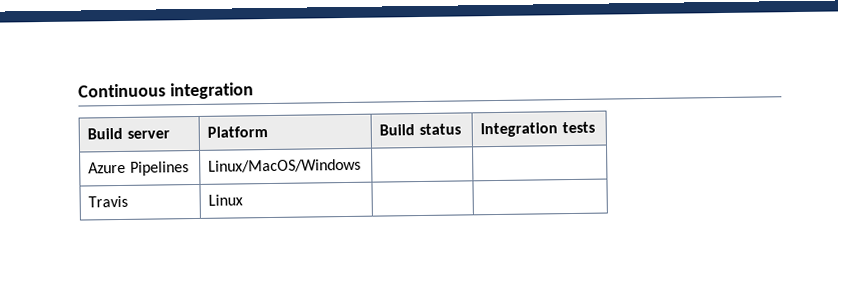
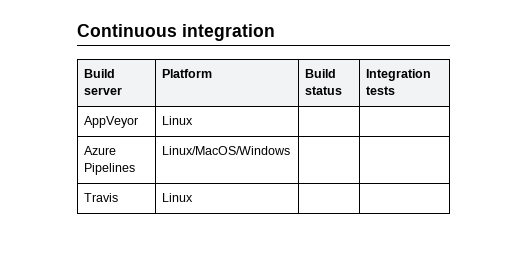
(595, 127) none -> [84,116,139,128] [162,116,194,125] // AppVeyor | Linux | |

